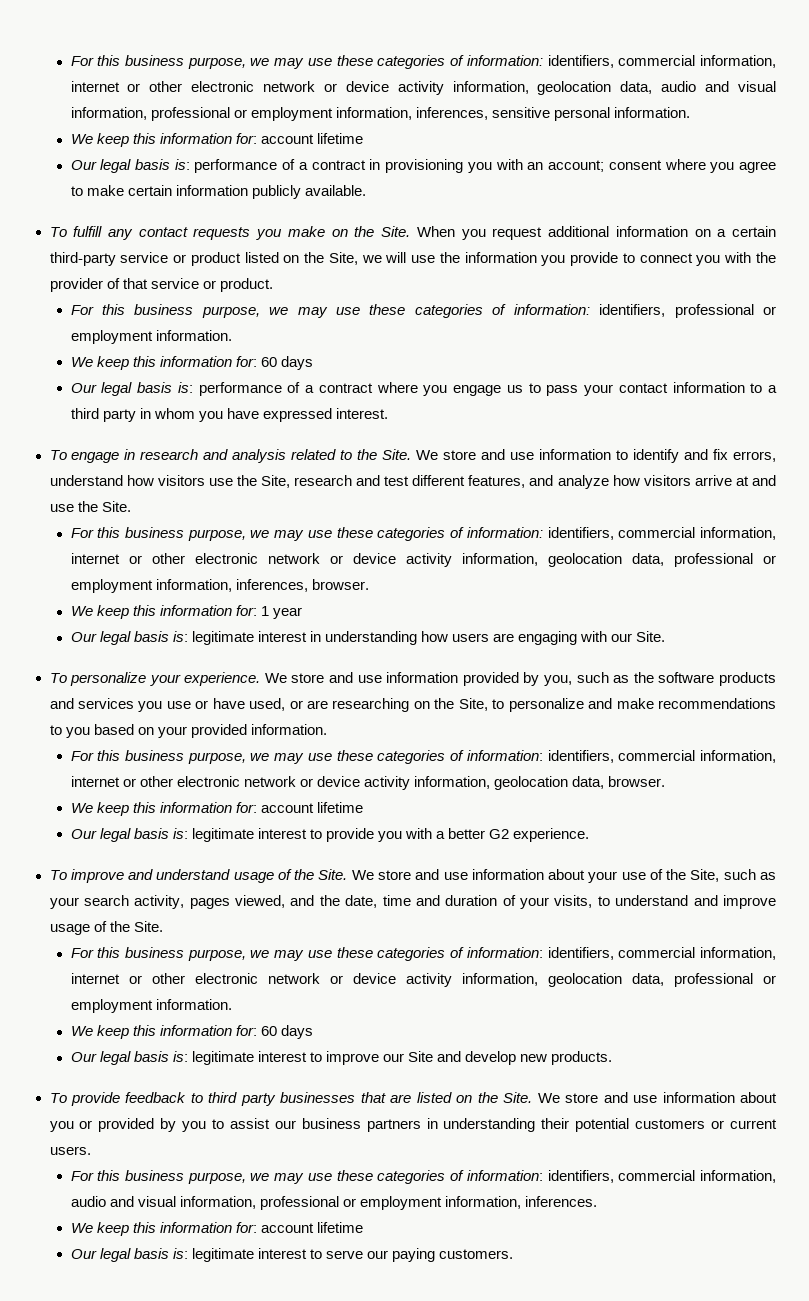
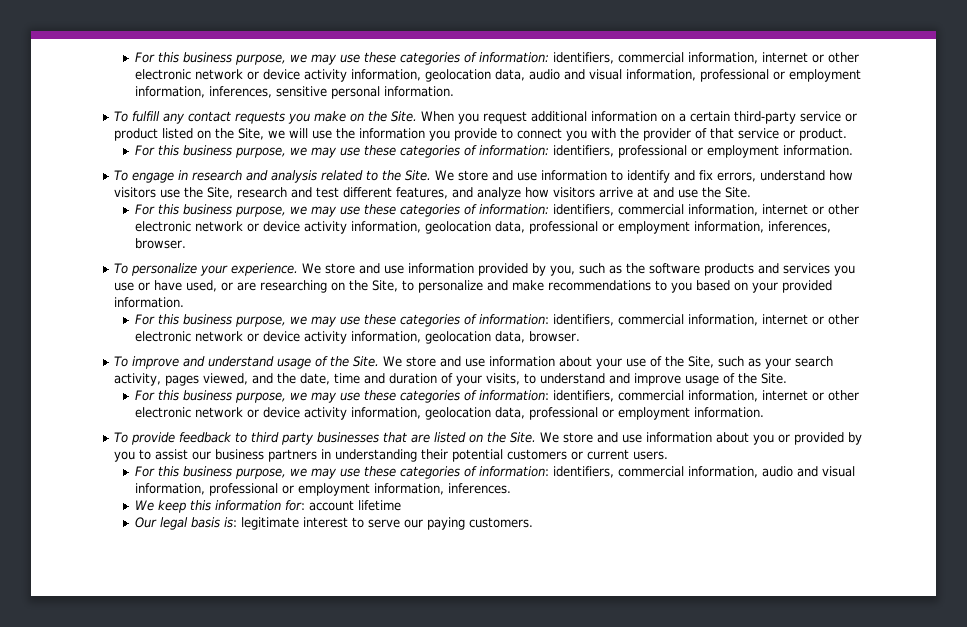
[70,133,363,147] [70,159,776,173] [70,185,366,199] // We keep this information for: account lifetime // Our legal basis is: performance of a contract in provisioning you with an account; consent where you agree to make certain information publicly available. -> (454, 91) none
[70,356,313,370] [70,382,778,396] [70,408,388,422] // We keep this information for: 60 days // Our legal basis is: performance of a contract where you engage us to pass your contact information to a third party in whom you have expressed interest. -> (853, 150) none
[70,605,302,619] [70,631,666,645] // We keep this information for: 1 year // Our legal basis is: legitimate interest in understanding how users are engaging with our Site. -> (186, 243) none
[70,802,363,816] [70,828,590,842] // We keep this information for: account lifetime // Our legal basis is: legitimate interest to provide you with a better G2 experience. -> (580, 336) none
[70,1025,313,1039] [70,1051,613,1065] // We keep this information for: 60 days // Our legal basis is: legitimate interest to improve our Site and develop new products. -> (764, 412) none

